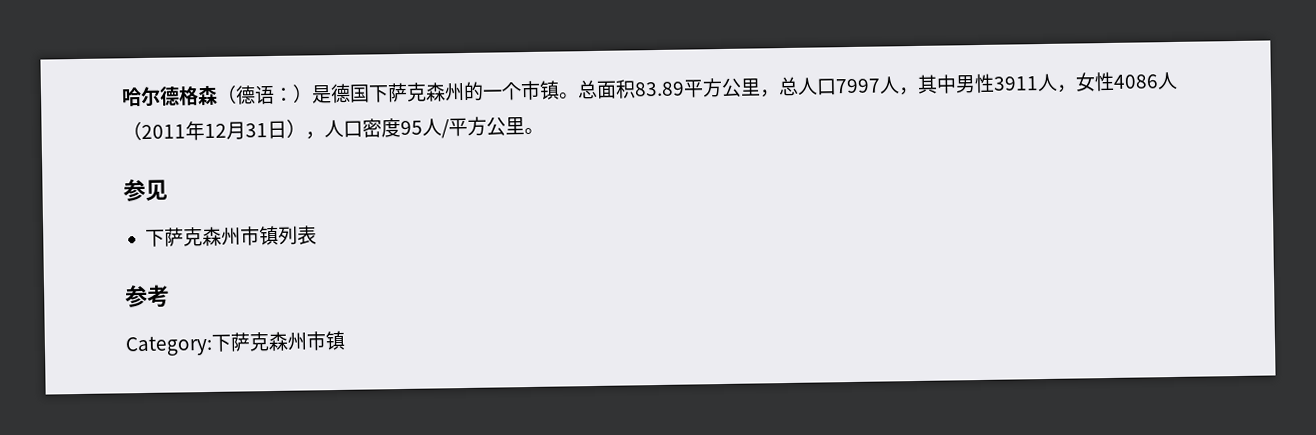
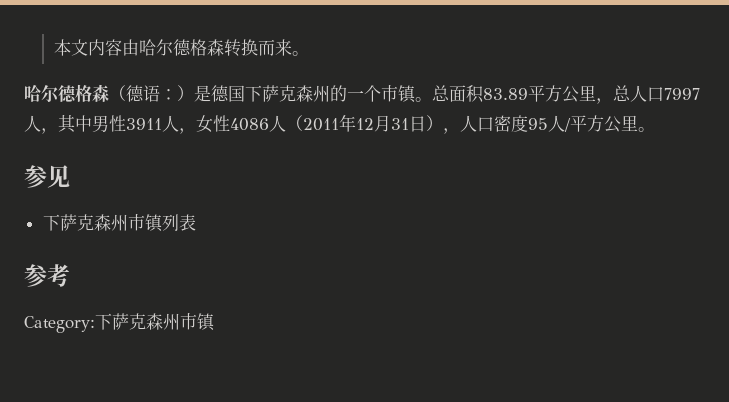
(121, 97) none -> [53,39,309,57] 本文内容由哈尔德格森转换而来。 //

